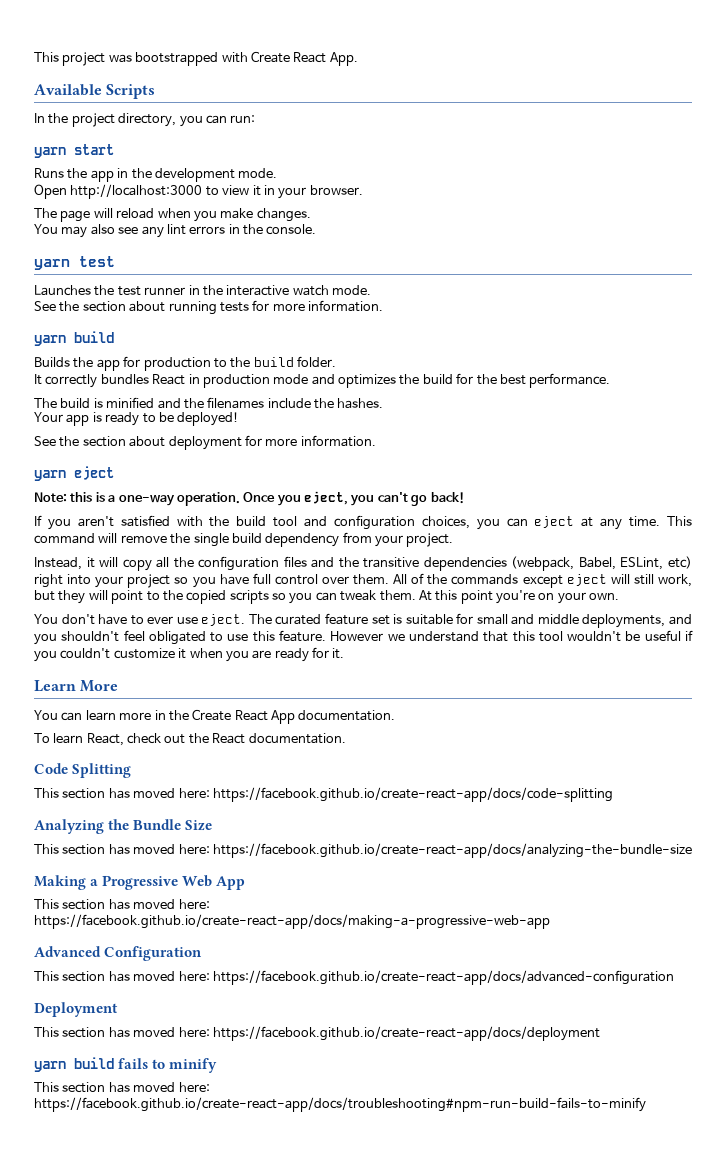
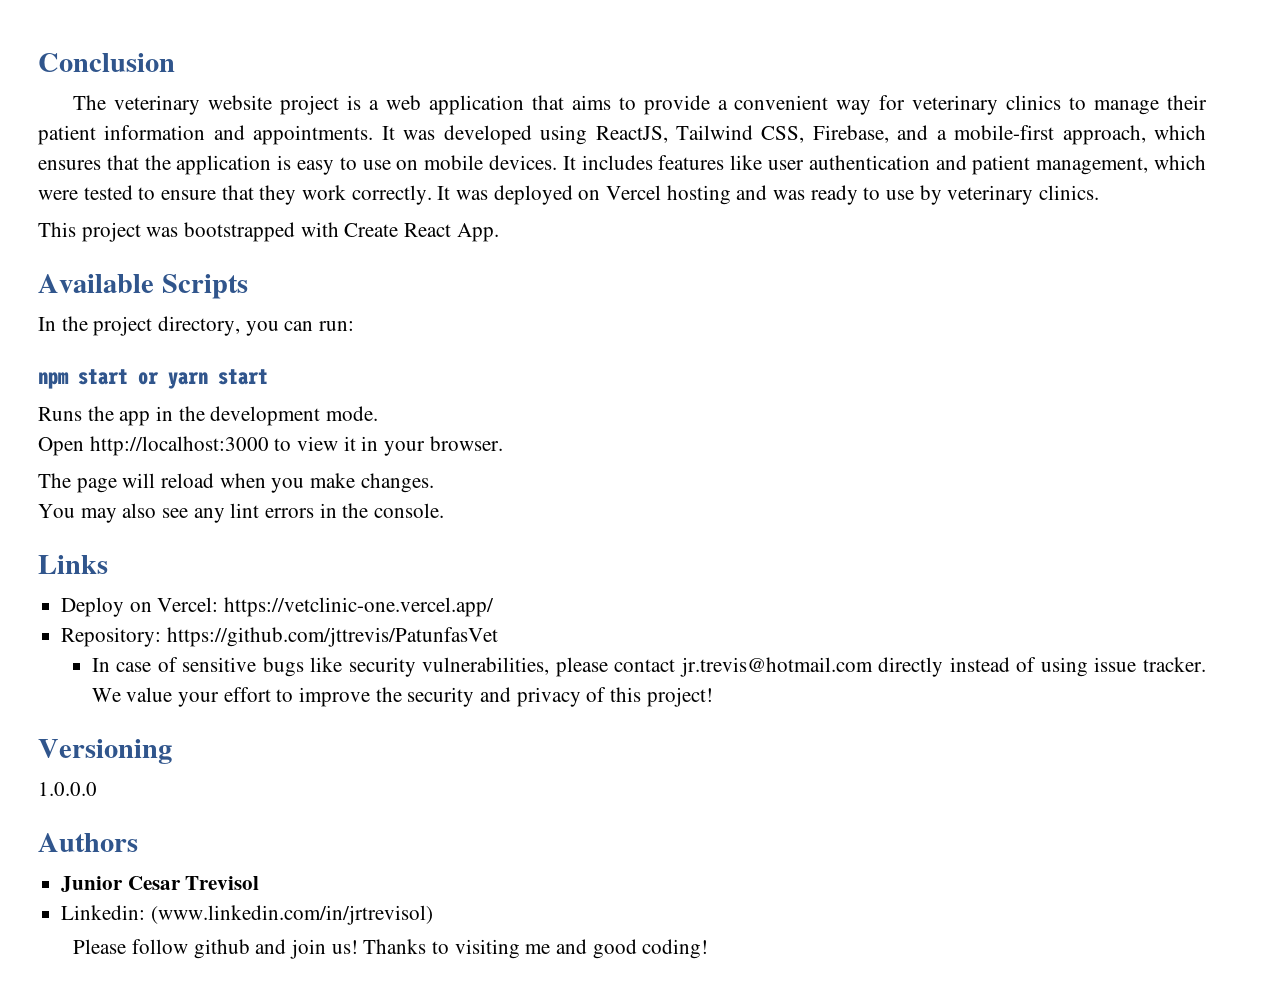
(34, 57) none -> [38,53,175,72] [73,95,1208,115] [38,125,1206,145] [38,155,1206,175] [38,185,1100,205] Conclusion // The veterinary website project is a web application that aims to provide a convenient way for veterinary clinics to manage their patient information and appointments. It was developed using ReactJS, Tailwind CSS, Firebase, and a mobile-first approach, which ensures that the application is easy to use on mobile devices. It includes features like user authentication and patient management, which were tested to ensure that they work correctly. It was deployed on Vercel hosting and was ready to use by veterinary clinics. //
(256, 119) none -> [38,369,159,389] npm start or
[34,256,115,270] [34,285,371,296] [34,300,383,315] [34,331,114,346] [34,356,336,371] [34,373,611,388] [34,397,384,409] [34,412,240,426] [34,435,376,450] [34,466,114,481] [34,491,465,506] [34,515,692,530] [34,532,454,547] [34,556,692,571] [34,573,692,588] [34,590,620,604] [34,613,692,628] [34,630,693,645] [34,647,345,662] [34,680,119,692] [34,709,396,724] [34,733,346,746] [34,763,132,778] [34,787,613,802] [34,819,213,834] [34,843,692,858] [34,875,246,890] [34,899,210,910] [34,914,550,929] [34,946,203,961] [34,970,674,985] [34,1002,118,1017] [34,1026,600,1041] [34,1057,218,1073] [34,1082,210,1093] [34,1097,646,1112] yarn test // Launches the test runner in the interactive watch mode. // See the section about running tests for more information. // yarn build // Builds the app for production to the build folder. // It correctly bundles React in production mode and optimizes the build for the best performance. // The build is minified and the filenames include the hashes. // Your app is ready to be deployed! // See the section about deployment for more information. // yarn eject // Note: this is a one-way operation. Once you eject, you can't go back! // If you aren't satisfied with the build tool and configuration choices, you can eject at any time. This command will remove the single build dependency from your project. // Instead, it will copy all the configuration files and the transitive dependencies (webpack, Babel, ESLint, etc) right into your project so you have full control over them. All of the commands except eject will still work, but they will point to the copied scripts so you can tweak them. At this point you're on your own. // You don't have to ever use eject. The curated feature set is suitable for small and middle deployments, and you shouldn't feel obligated to use this feature. However we understand that this tool wouldn't be useful if you couldn't customize it when you are ready for it. // Learn More // You can learn more in the Create React App documentation. // To learn React, check out the React documentation. // Code Splitting // This section has moved here: https://facebook.github.io/create-react-app/docs/code-splitting // Analyzing the Bundle Size // This section has moved here: https://facebook.github.io/create-react-app/docs/analyzing-the-bundle-size // Making a Progressive Web App // This section has moved here: https://facebook.github.io/create-react-app/docs/making-a-progressive-web-app // Advanced Configuration // This section has moved here: https://facebook.github.io/create-react-app/docs/advanced-configuration // Deployment // This section has moved here: https://facebook.github.io/create-react-app/docs/deployment // yarn build fails to minify // This section has moved here: https://facebook.github.io/create-react-app/docs/troubleshooting#npm-run-build-fails-to-minify -> [38,555,108,574] [61,597,495,617] [61,627,498,647] [91,657,1206,677] [91,687,713,707] [38,739,172,764] [38,782,97,796] [38,833,138,852] [61,876,260,892] [61,905,433,925] [73,939,709,959] Links // Deploy on Vercel: https://vetclinic-one.vercel.app/ // Repository: https://github.com/jttrevis/PatunfasVet // In case of sensitive bugs like security vulnerabilities, please contact jr.trevis@hotmail.com directly instead of using issue tracker. We value your effort to improve the security and privacy of this project! // Versioning // 1.0.0.0 // Authors // Junior Cesar Trevisol // Linkedin: (www.linkedin.com/in/jrtrevisol) // Please follow github and join us! Thanks to visiting me and good coding!

